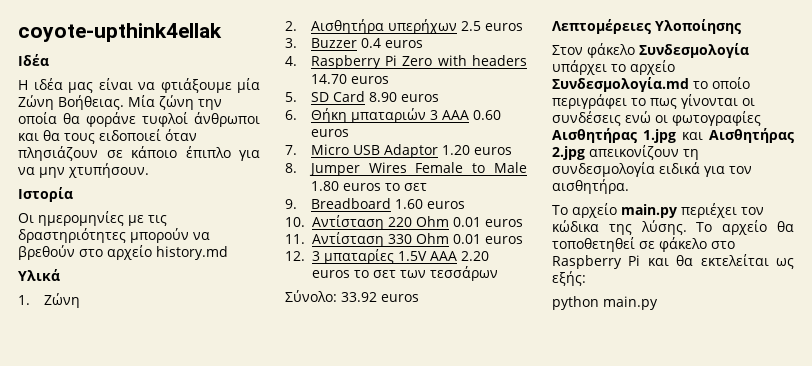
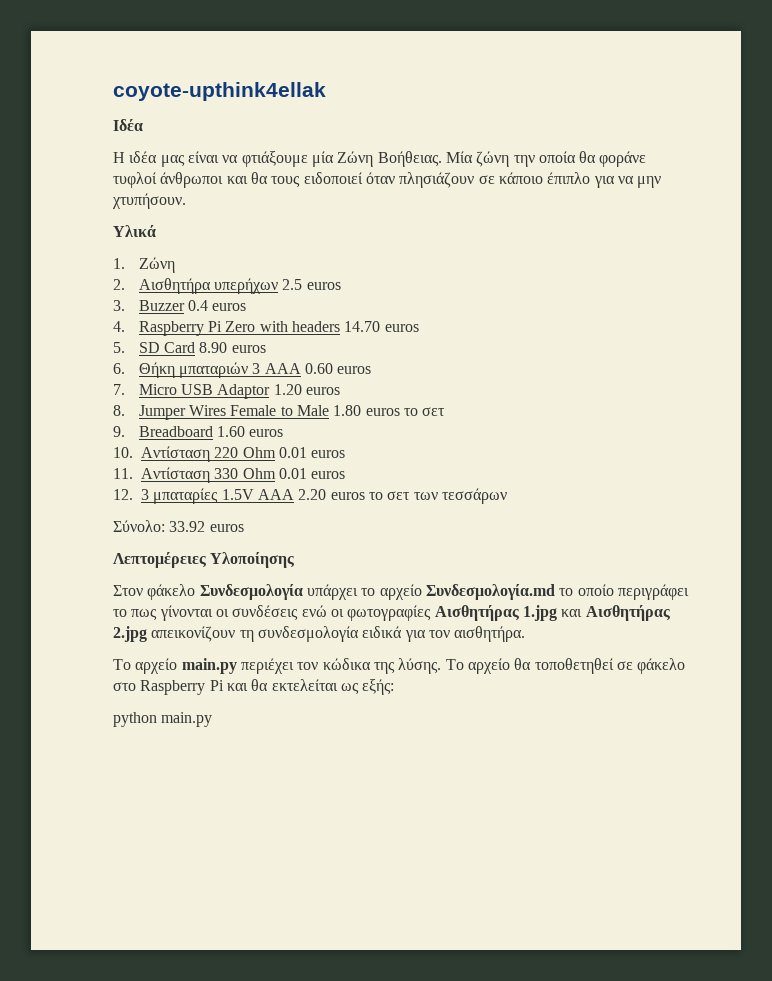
[18,187,73,202] [18,211,167,226] [18,228,210,243] [18,245,228,260] // Ιστορία // Οι ημερομηνίες με τις δραστηριότητες μπορούν να βρεθούν στο αρχείο history.md -> (186, 201) none

